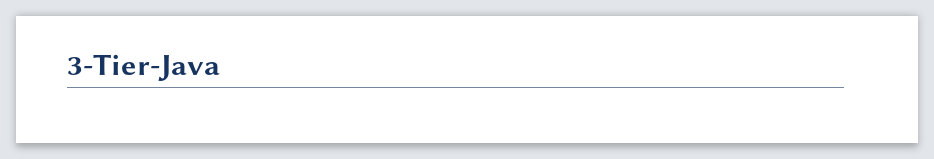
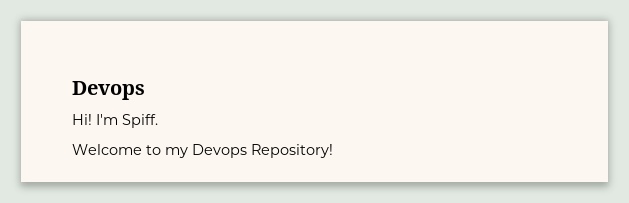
[67,54,220,81] 3-Tier-Java -> [72,81,145,100] [72,114,158,128] [72,144,333,158] Devops // Hi! I'm Spiff. // Welcome to my Devops Repository!

